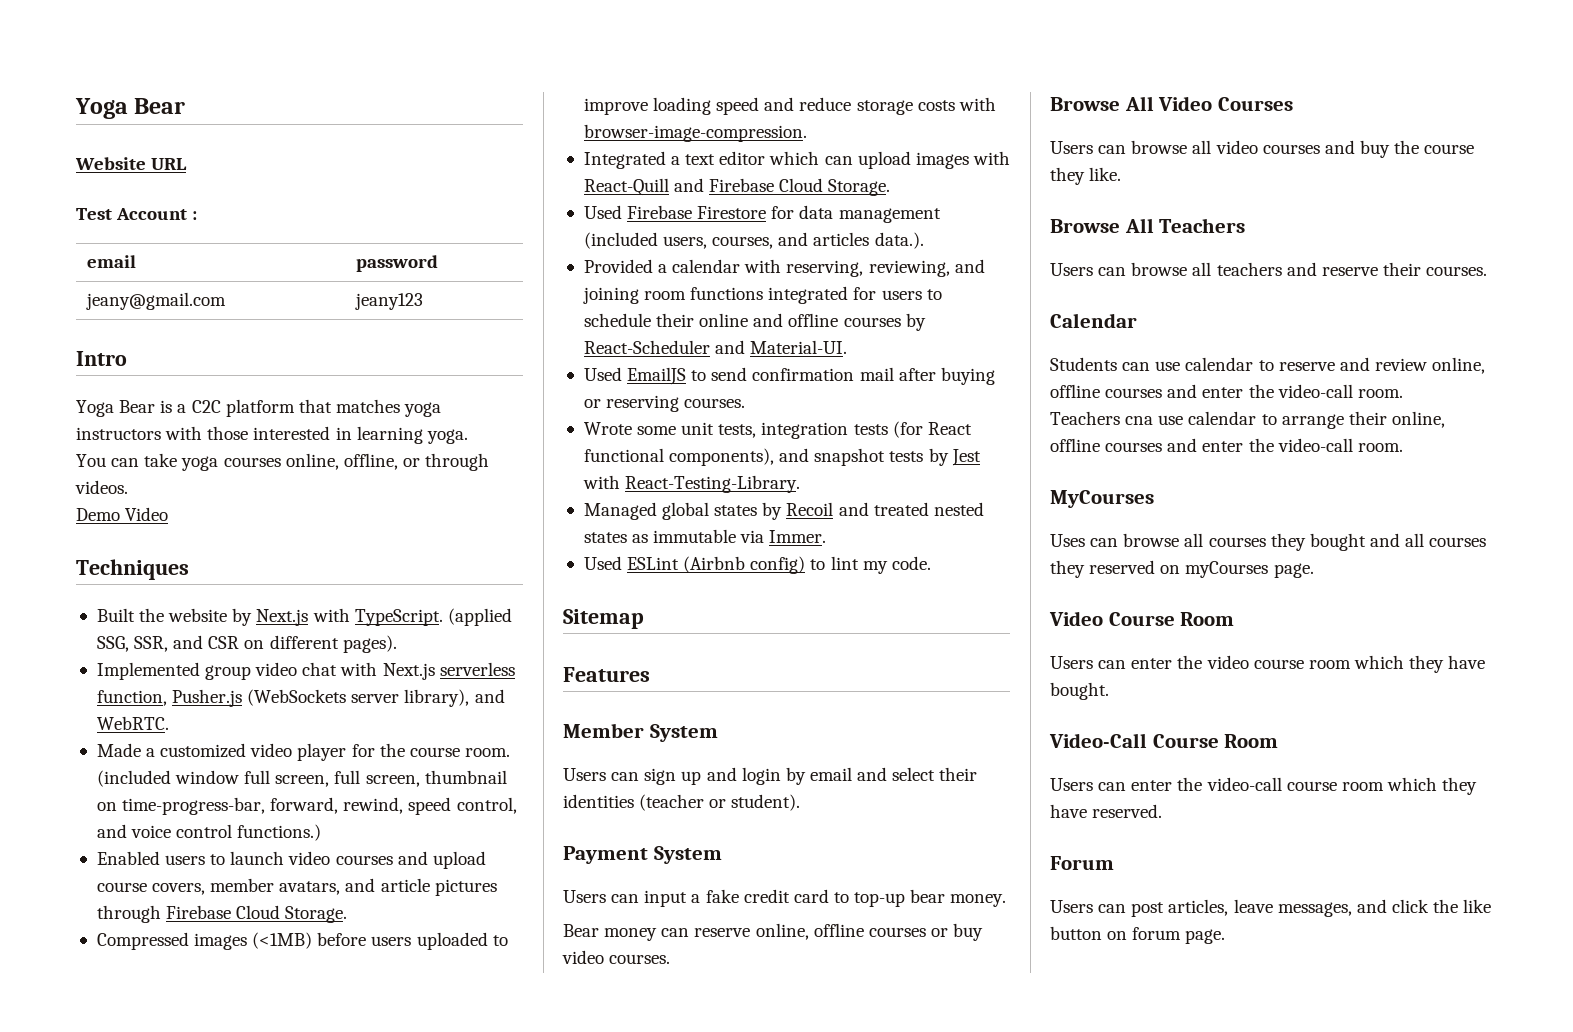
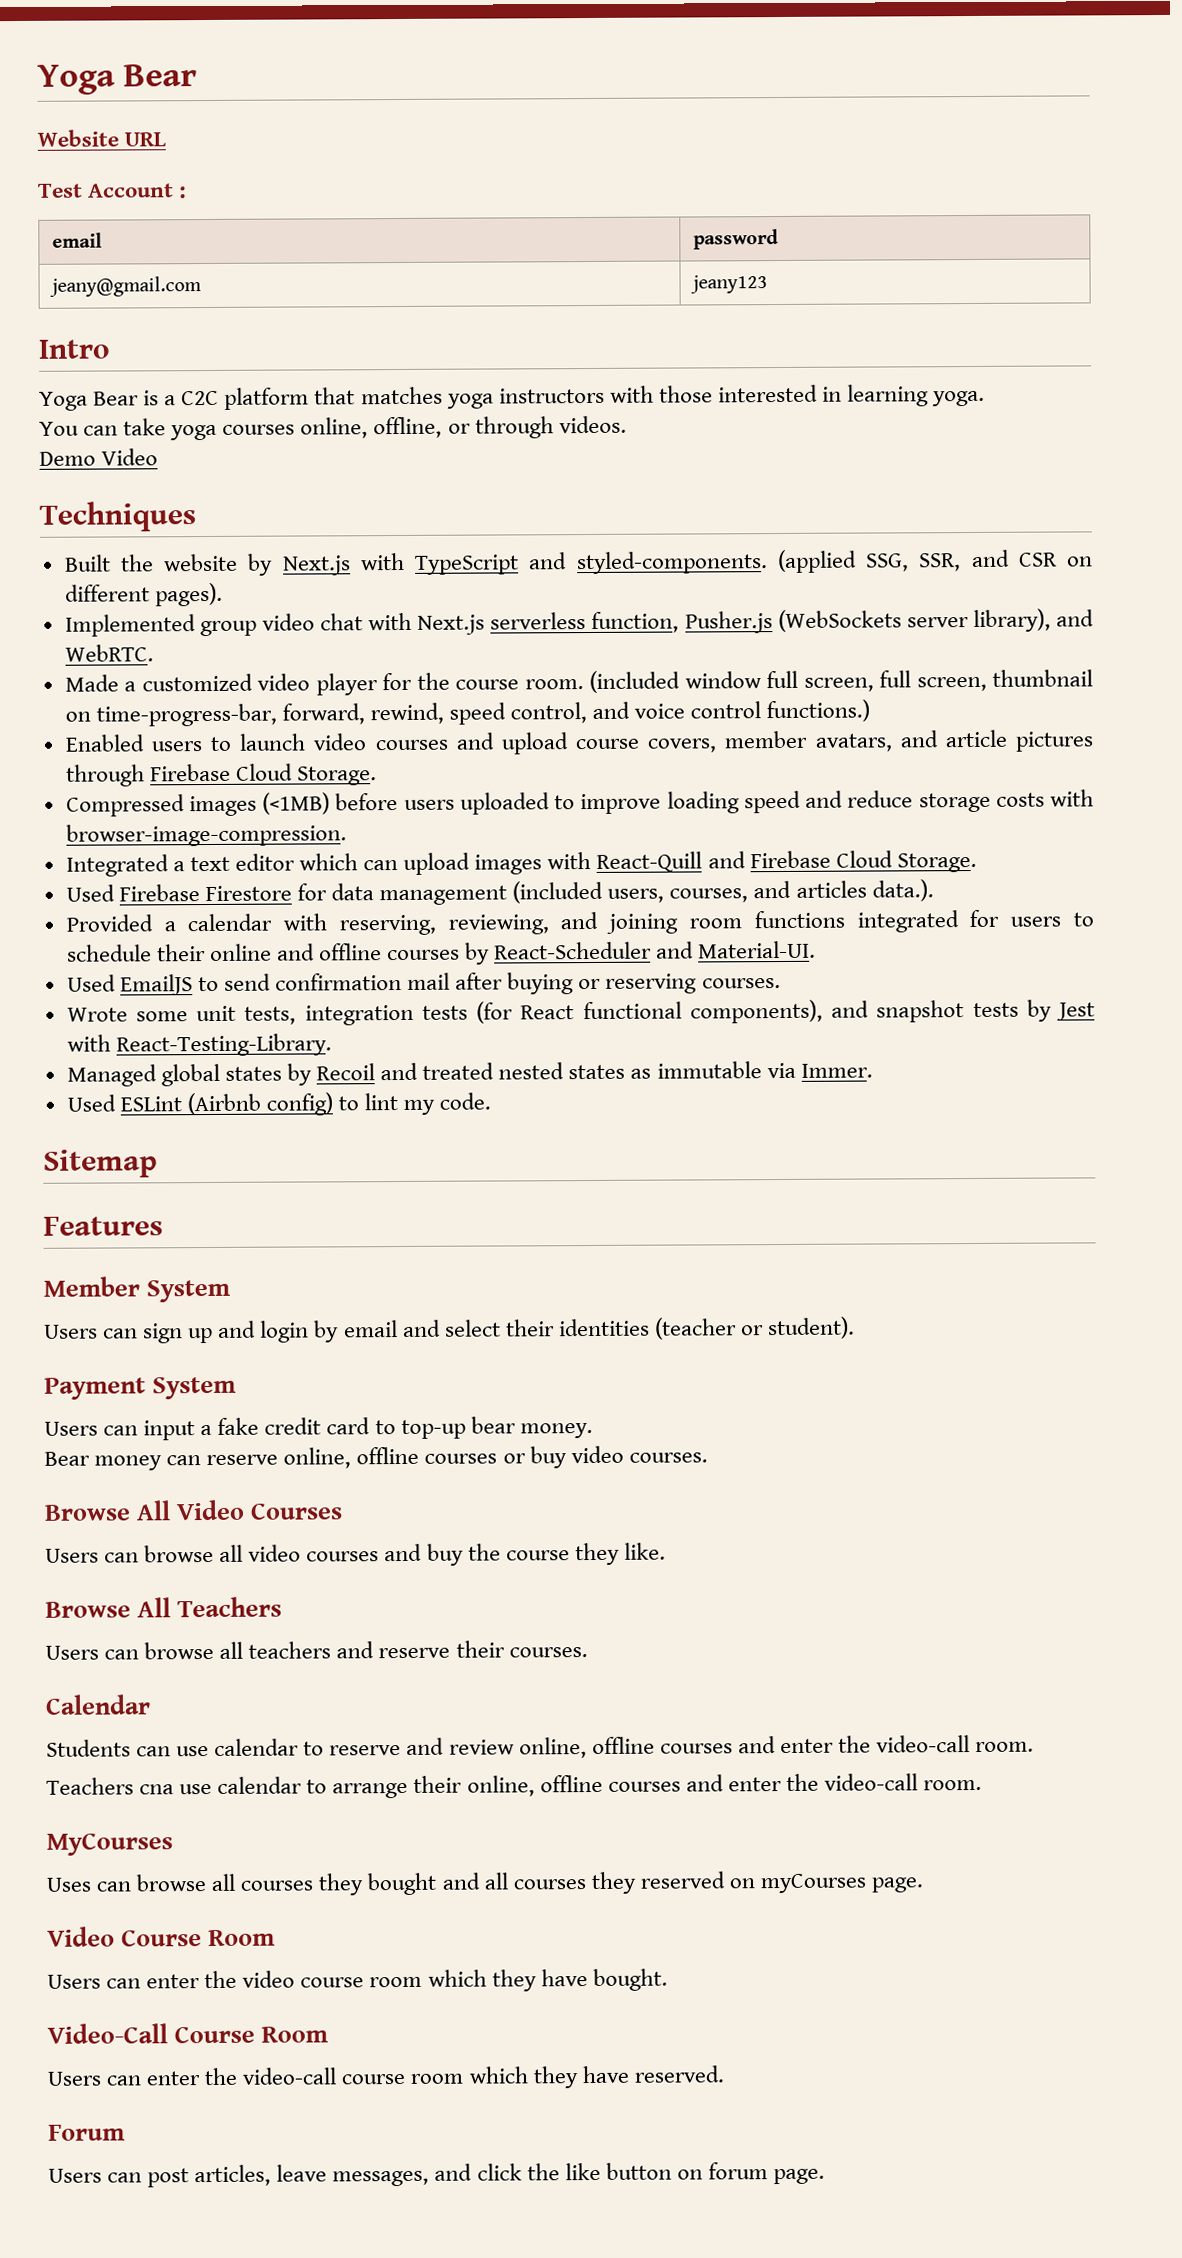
[354,609,443,626] TypeScript. -> [414,551,768,575] TypeScript and styled-components.

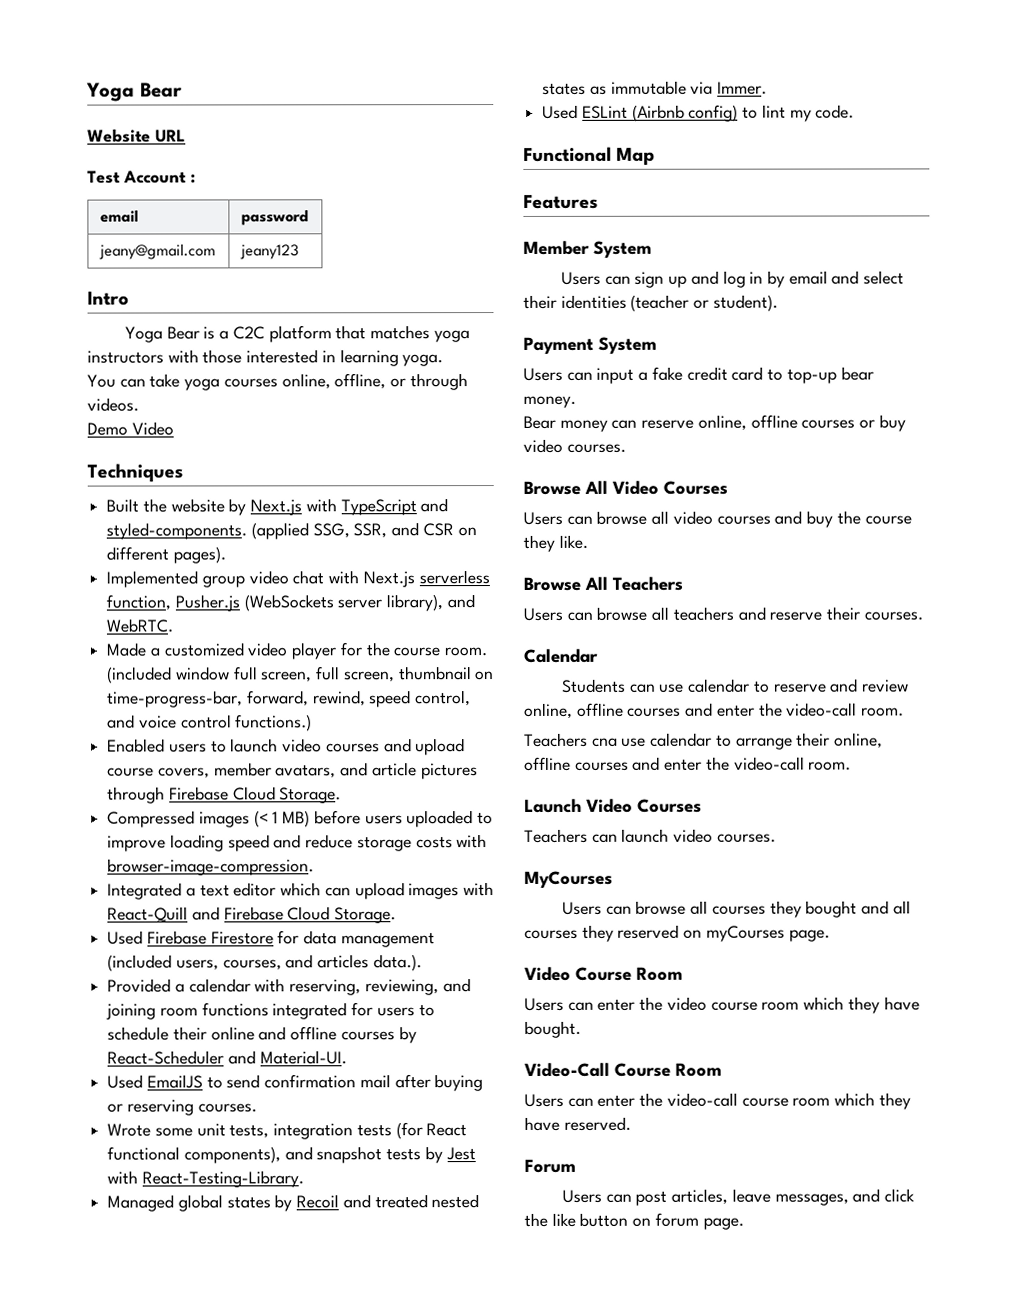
[262,792,331,815] (<1MB) -> [253,810,311,828] (< 1 MB)
[43,1149,158,1178] Sitemap -> [523,146,656,166] Functional Map
[259,1320,310,1343] login -> [722,270,764,288] log in
(983, 1785) none -> [524,798,702,813] [524,828,776,843] // Launch Video Courses // Teachers can launch video courses.
[46,1877,91,1892] Uses -> [561,901,602,915] Users

